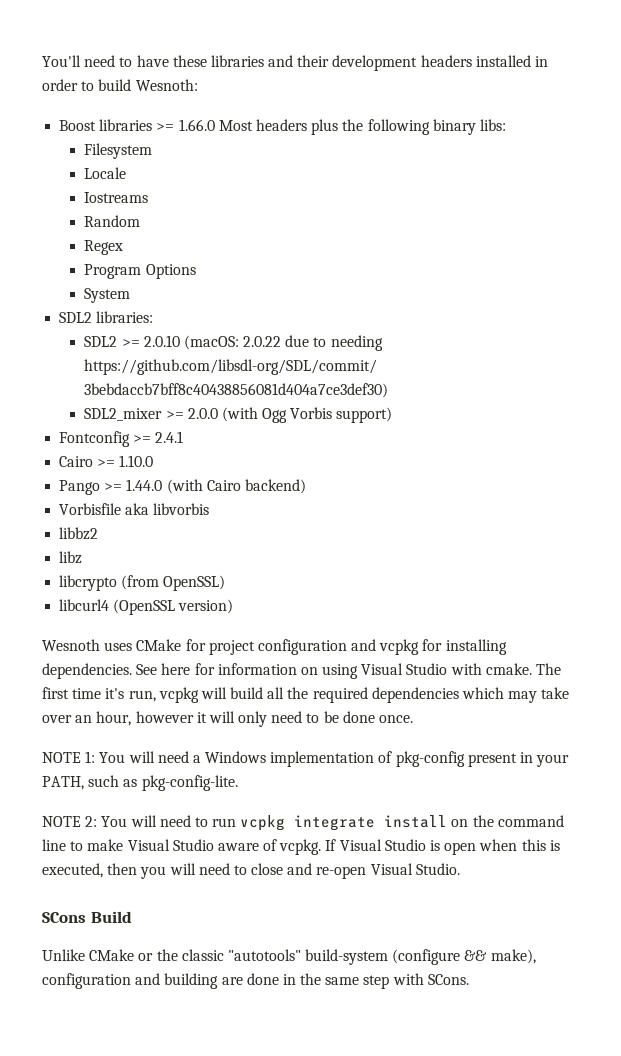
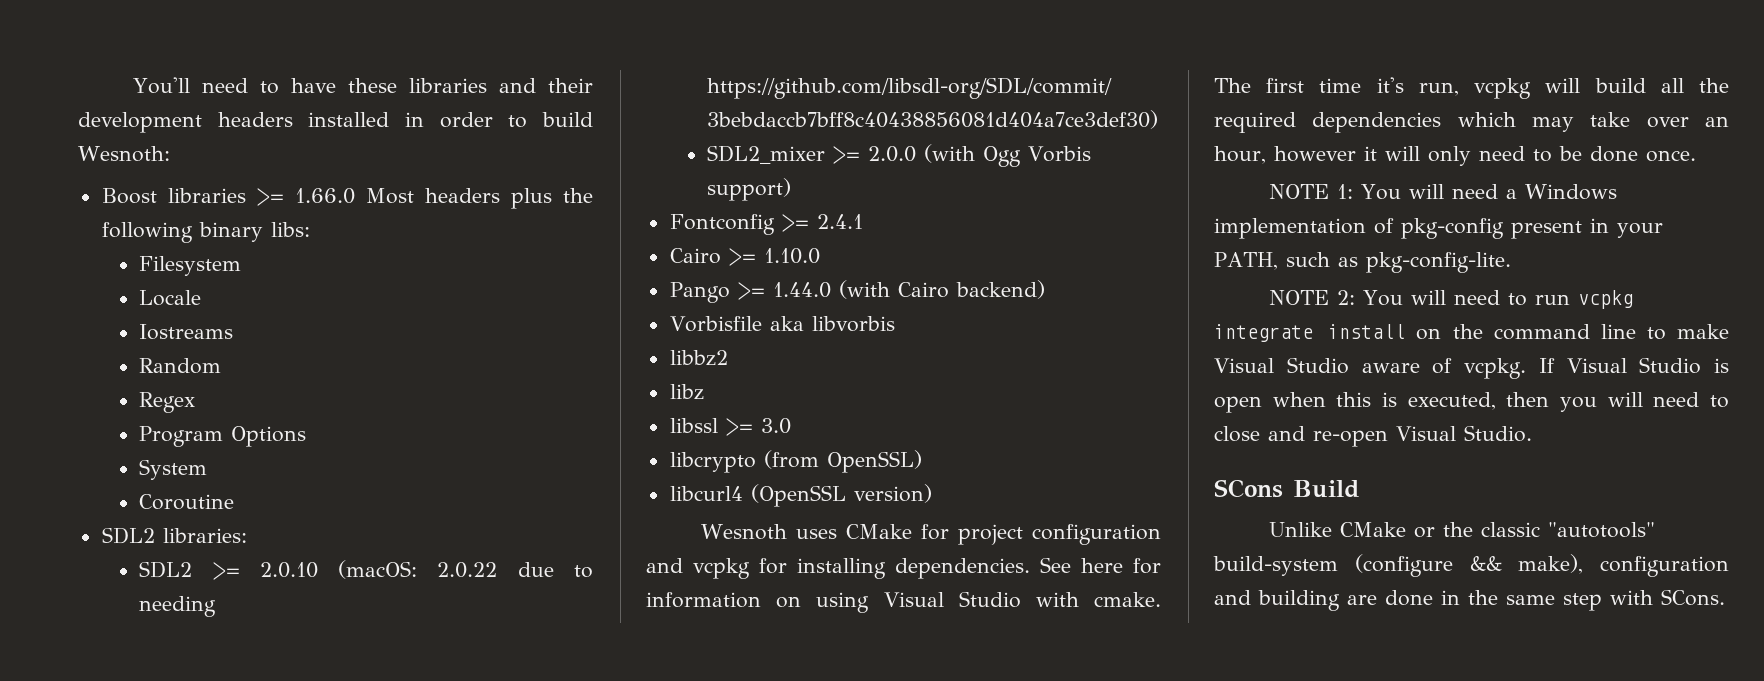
(131, 295) none -> [139,494,235,510] // Coroutine
(83, 557) none -> [669,418,791,436] // libssl >= 3.0

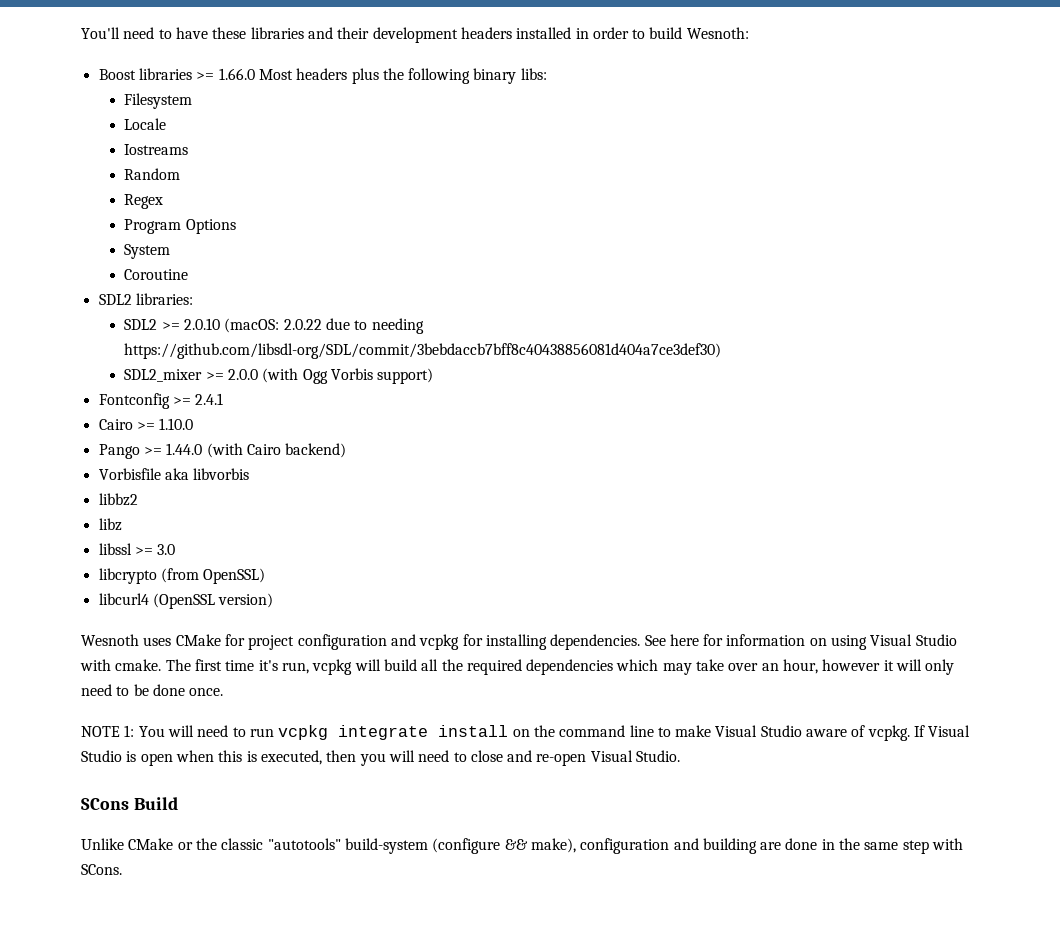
[1505,184,1617,200] [1214,218,1663,239] [1214,252,1511,273] [1268,290,1500,306] a Windows implementation of pkg-config present in your PATH, such as pkg-config-lite. // NOTE 2: You will need -> (229, 731) none

